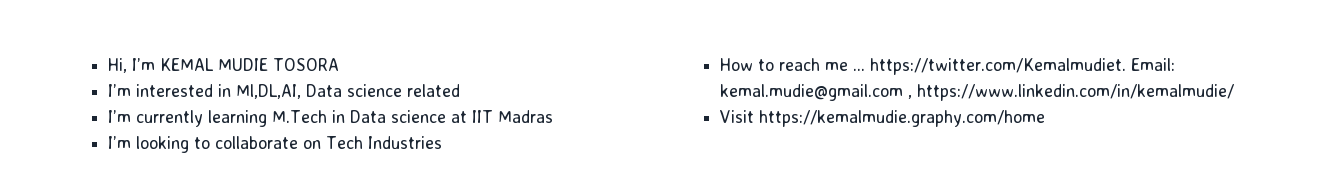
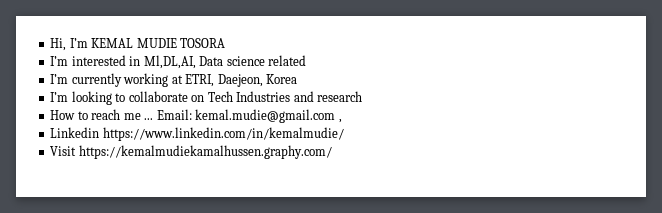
[208,110,554,127] learning M.Tech in Data science at IIT Madras -> [123,73,298,87] working at ETRI, Daejeon, Korea
(443, 142) none -> [293,91,363,102] and research
[870,58,1127,75] https://twitter.com/Kemalmudiet. -> (154, 119) none
(913, 97) none -> [50,127,100,138] // Linkedin
[759,110,1046,127] https://kemalmudie.graphy.com/home -> [78,145,332,159] https://kemalmudiekamalhussen.graphy.com/

